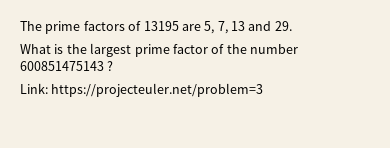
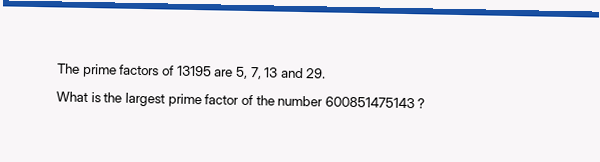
[20,83,264,97] // Link: https://projecteuler.net/problem=3 -> (426, 103) none

